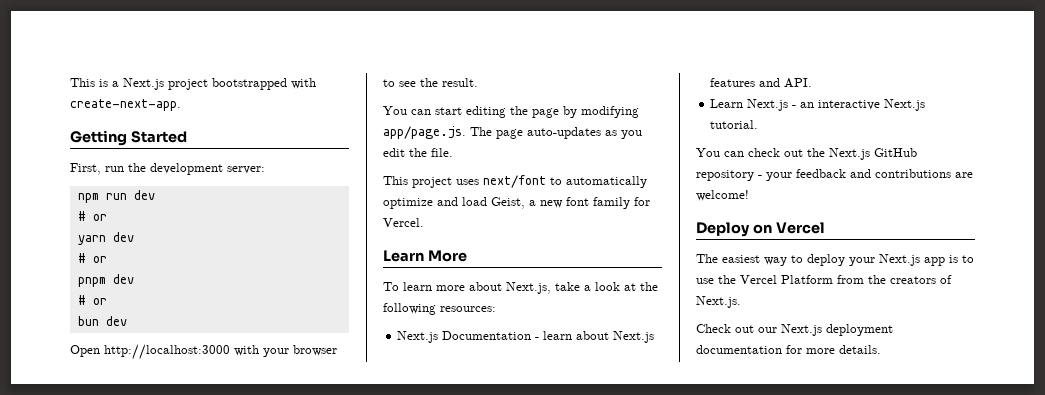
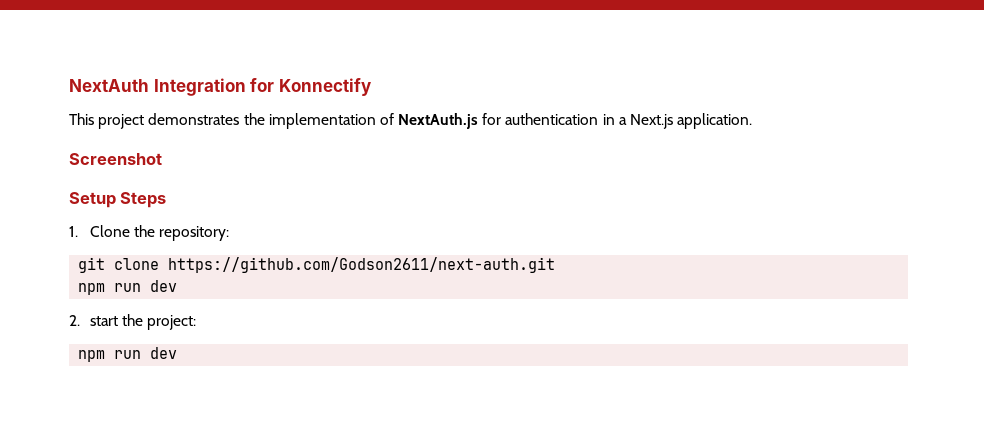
[70,78,316,90] [70,99,181,111] [70,130,187,146] [70,163,265,175] [77,190,155,203] [77,211,107,221] [77,232,134,245] [77,253,107,263] [77,274,134,287] [77,295,107,305] [77,316,127,326] [70,344,337,360] [383,78,478,87] [383,106,639,118] [383,126,642,139] [383,148,453,157] [383,175,647,188] [383,197,650,209] [383,218,424,227] [383,250,467,262] [383,282,658,294] [383,303,496,315] [397,331,655,343] [710,78,813,88] [710,99,926,111] [710,120,759,129] [696,148,917,160] [696,169,973,181] [696,190,749,201] [696,222,825,237] [696,254,974,266] [696,275,952,284] [696,296,741,308] [696,324,893,336] [696,345,881,354] This is a Next.js project bootstrapped with create-next-app. // Getting Started // First, run the development server: // npm run dev // # or // yarn dev // # or // pnpm dev // # or // bun dev // Open http://localhost:3000 with your browser to see the result. // You can start editing the page by modifying app/page.js. The page auto-updates as you edit the file. // This project uses next/font to automatically optimize and load Geist, a new font family for Vercel. // Learn More // To learn more about Next.js, take a look at the following resources: // Next.js Documentation - learn about Next.js features and API. // Learn Next.js - an interactive Next.js tutorial. // You can check out the Next.js GitHub repository - your feedback and contributions are welcome! // Deploy on Vercel // The easiest way to deploy your Next.js app is to use the Vercel Platform from the creators of Next.js. // Check out our Next.js deployment documentation for more details. -> [69,78,371,96] [69,113,753,129] [69,153,162,165] [69,192,167,208] [69,225,230,241] [78,257,556,273] [78,280,178,295] [69,314,197,330] [78,347,178,362] NextAuth Integration for Konnectify // This project demonstrates the implementation of NextAuth.js for authentication in a Next.js application. // Screenshot // Setup Steps // 1. Clone the repository: // git clone https://github.com/Godson2611/next-auth.git // npm run dev // 2. start the project: // npm run dev

